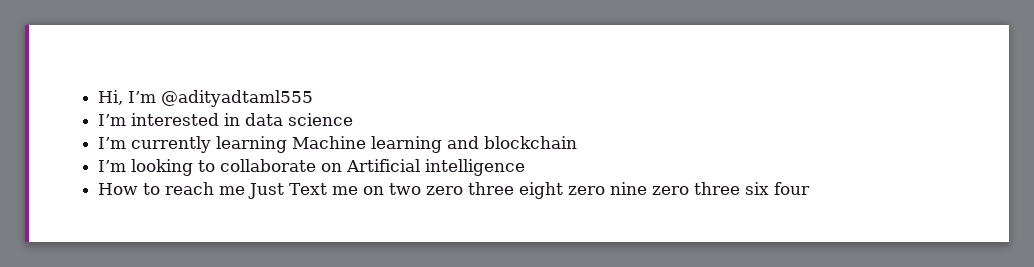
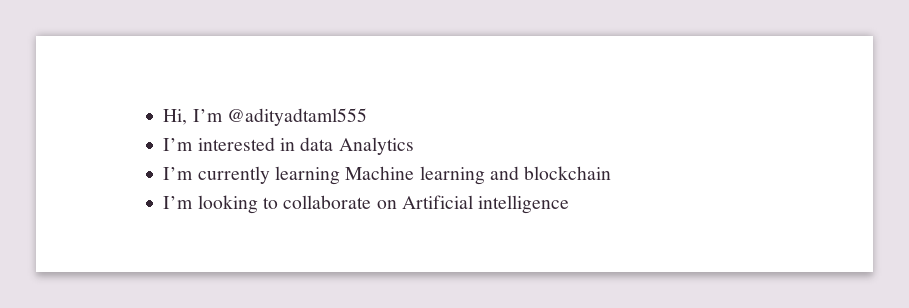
[288,113,354,126] science -> [338,137,414,155] Analytics
[98,182,811,199] // How to reach me Just Text me on two zero three eight zero nine zero three six four -> (570, 204) none

